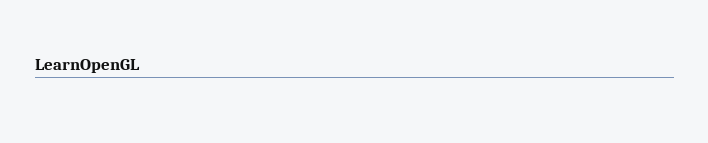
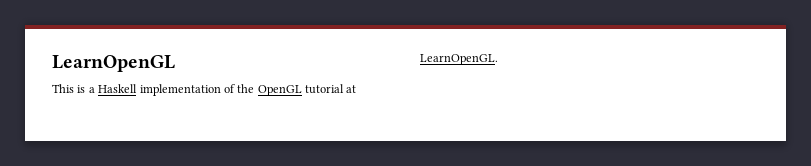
(140, 66) none -> [52,84,357,96] [420,54,498,65] // This is a Haskell implementation of the OpenGL tutorial at LearnOpenGL.

